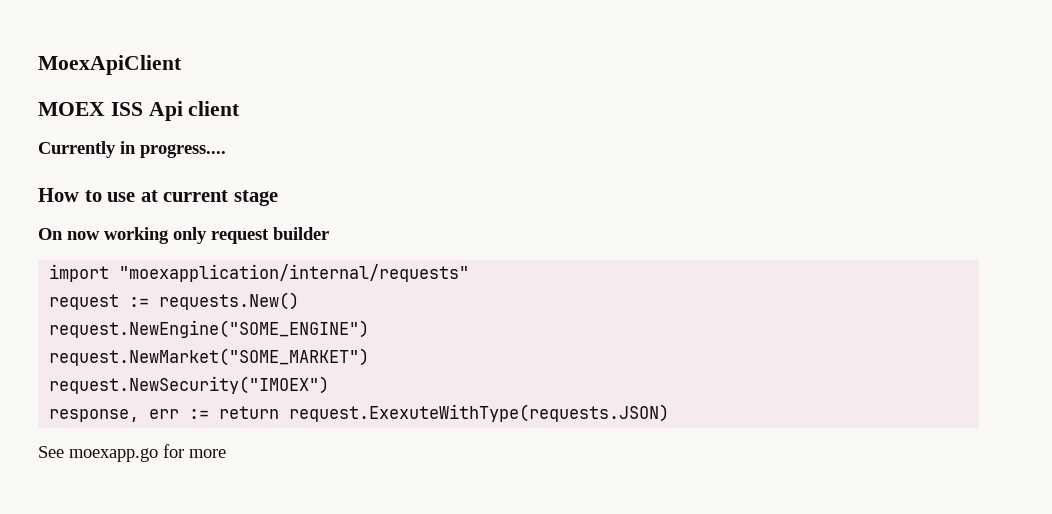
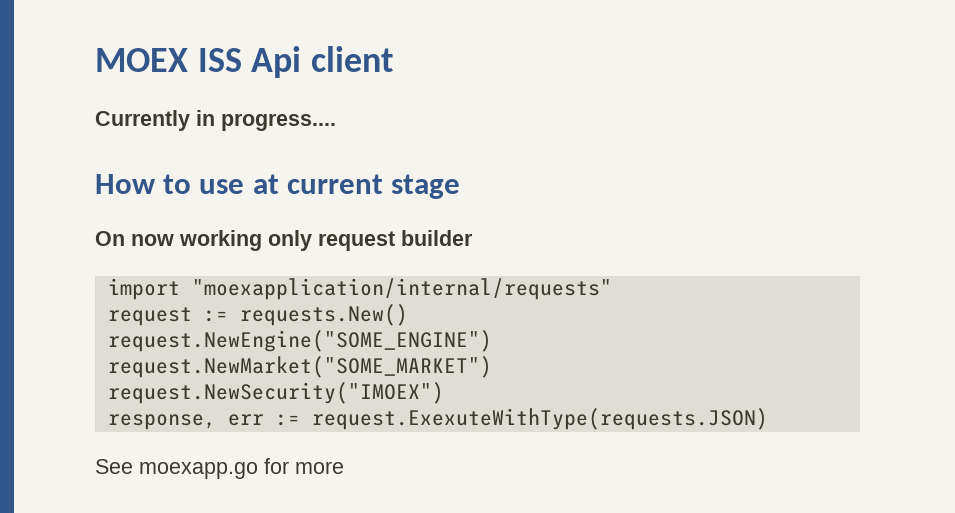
[38,55,182,75] MoexApiClient // -> (95, 60) none
[219,406,280,419] return -> (300, 420) none

